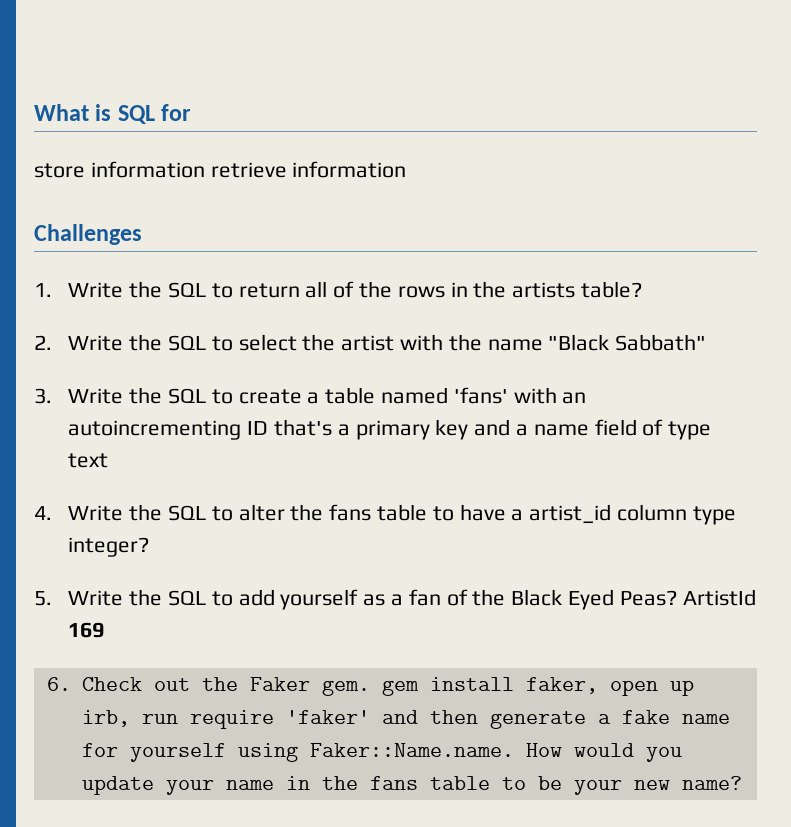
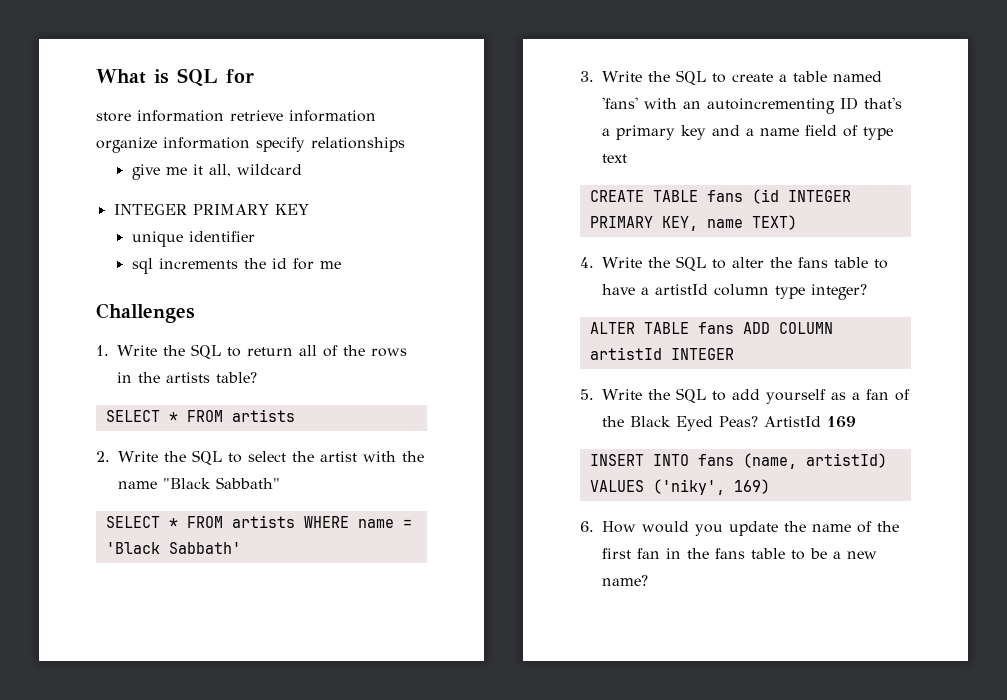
(407, 169) none -> [96,137,405,153] [131,164,302,180] [113,204,309,215] [131,231,255,247] [131,258,341,274] organize information specify relationships // give me it all, wildcard // INTEGER PRIMARY KEY // unique identifier // sql increments the id for me
(643, 289) none -> [105,409,295,422] // SELECT * FROM artists
(707, 342) none -> [105,515,412,528] [105,542,241,554] // SELECT * FROM artists WHERE name = 'Black Sabbath'
(109, 460) none -> [589,189,851,204] [589,215,797,231] // CREATE TABLE fans (id INTEGER PRIMARY KEY, name TEXT)
[529,504,612,524] artist_id -> [655,284,708,295] artistId
(150, 547) none -> [589,322,833,334] [589,347,734,360] // ALTER TABLE fans ADD COLUMN artistId INTEGER
[46,677,694,696] [81,710,730,729] [81,743,682,762] [81,776,274,795] 6. Check out the Faker gem. gem install faker, open up irb, run require 'faker' and then generate a fake name for yourself using Faker::Name.name. How would you update your name -> [589,453,887,469] [589,479,770,495] [580,521,899,536] [602,548,660,559] INSERT INTO fans (name, artistId) VALUES ('niky', 169) // 6. How would you update the name of the first fan
[573,780,622,795] your -> [833,551,841,559] a

